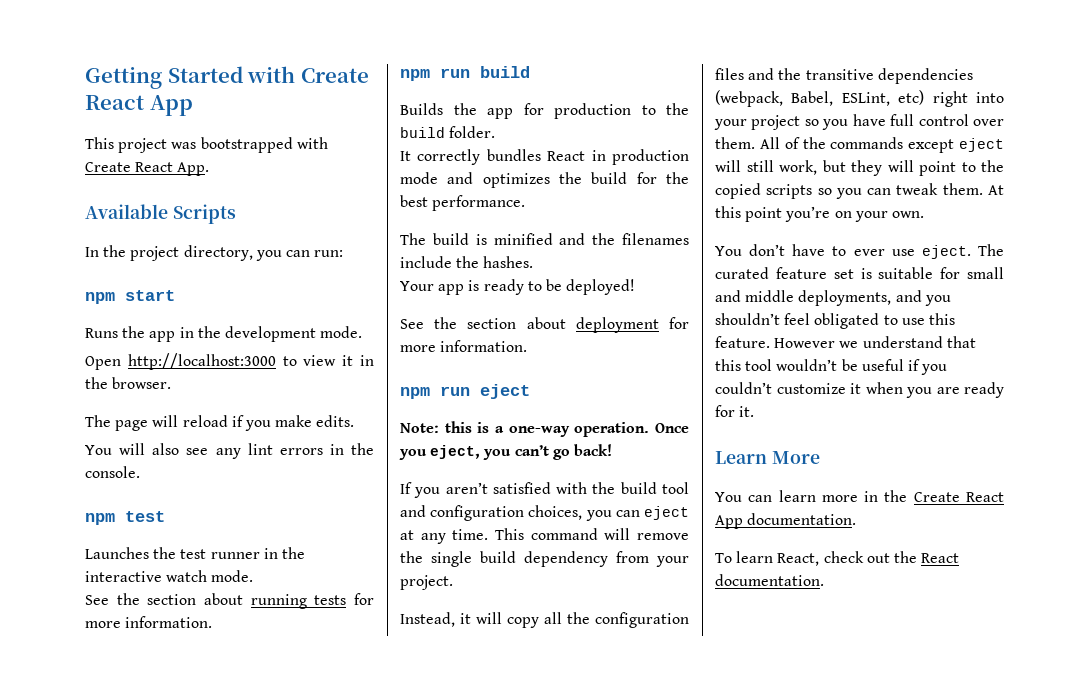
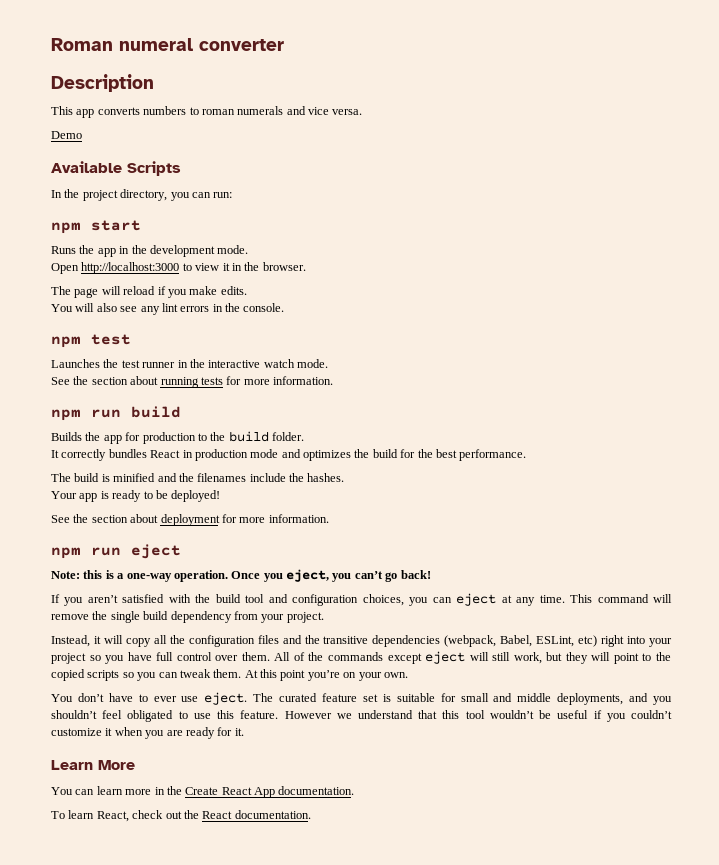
[85,66,369,89] [85,95,193,116] [85,137,328,153] [85,162,210,176] Getting Started with Create React App // This project was bootstrapped with Create React App. -> [51,38,284,51] [51,74,154,92] [51,106,363,118] [51,131,82,139] Roman numeral converter // Description // This app converts numbers to roman numerals and vice versa. // Demo

